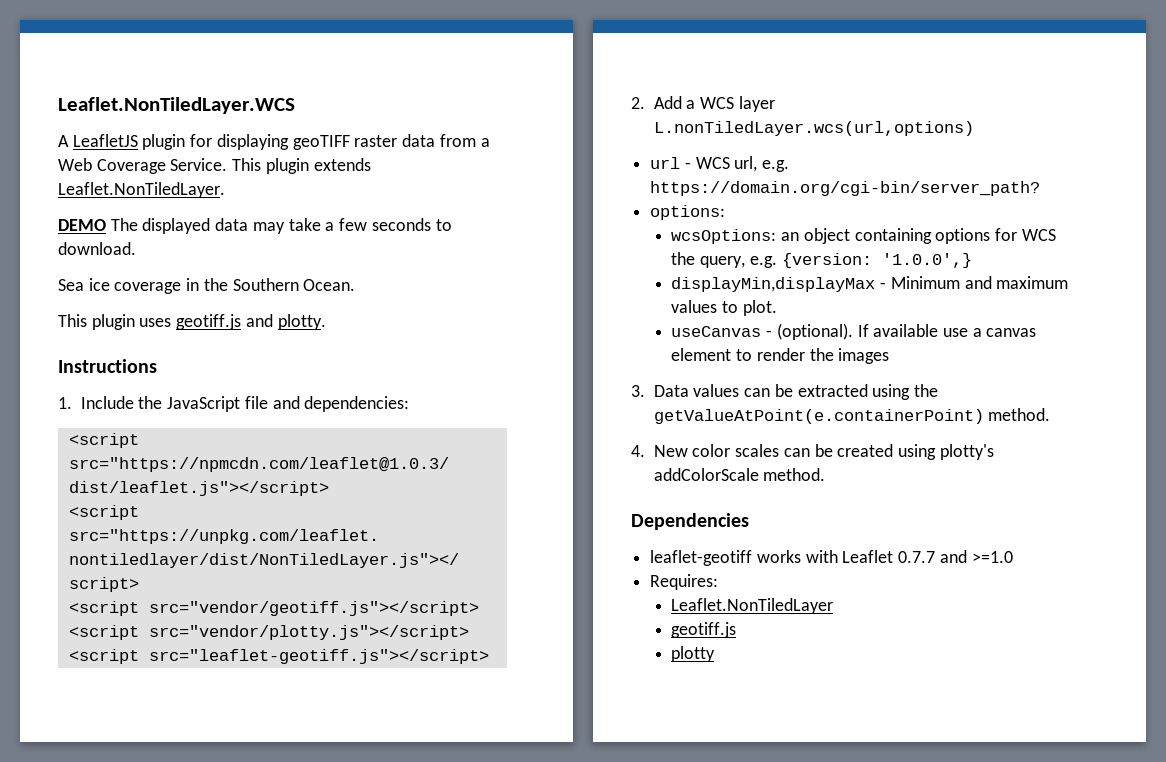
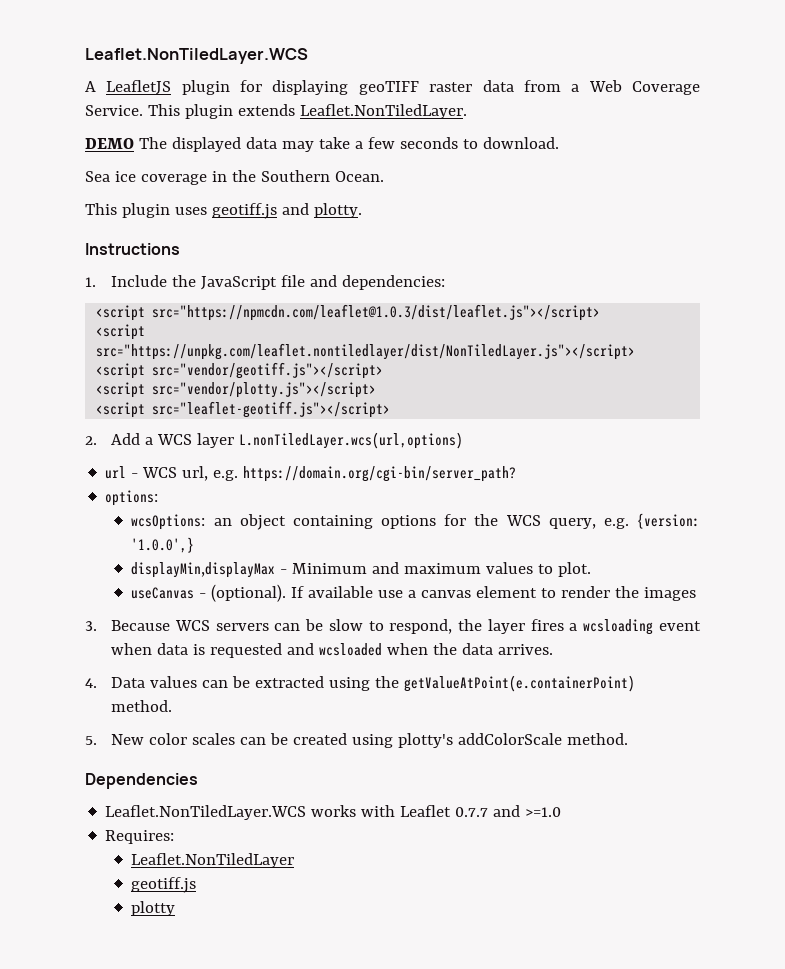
[1021,229,1056,241] [671,252,696,265] WCS the -> [474,514,541,526] the WCS
(645, 391) none -> [111,619,701,635] [111,643,553,658] [85,678,97,688] Because WCS servers can be slow to respond, the layer fires a wcsloading event when data is requested and wcsloaded when the data arrives. // 4.
[631,445,645,457] 4. -> [85,736,97,745] 5.
[650,550,753,566] leaflet-geotiff -> [105,805,307,820] Leaflet.NonTiledLayer.WCS

